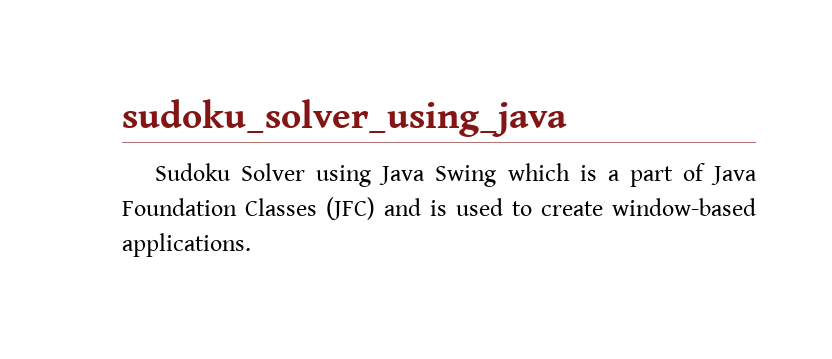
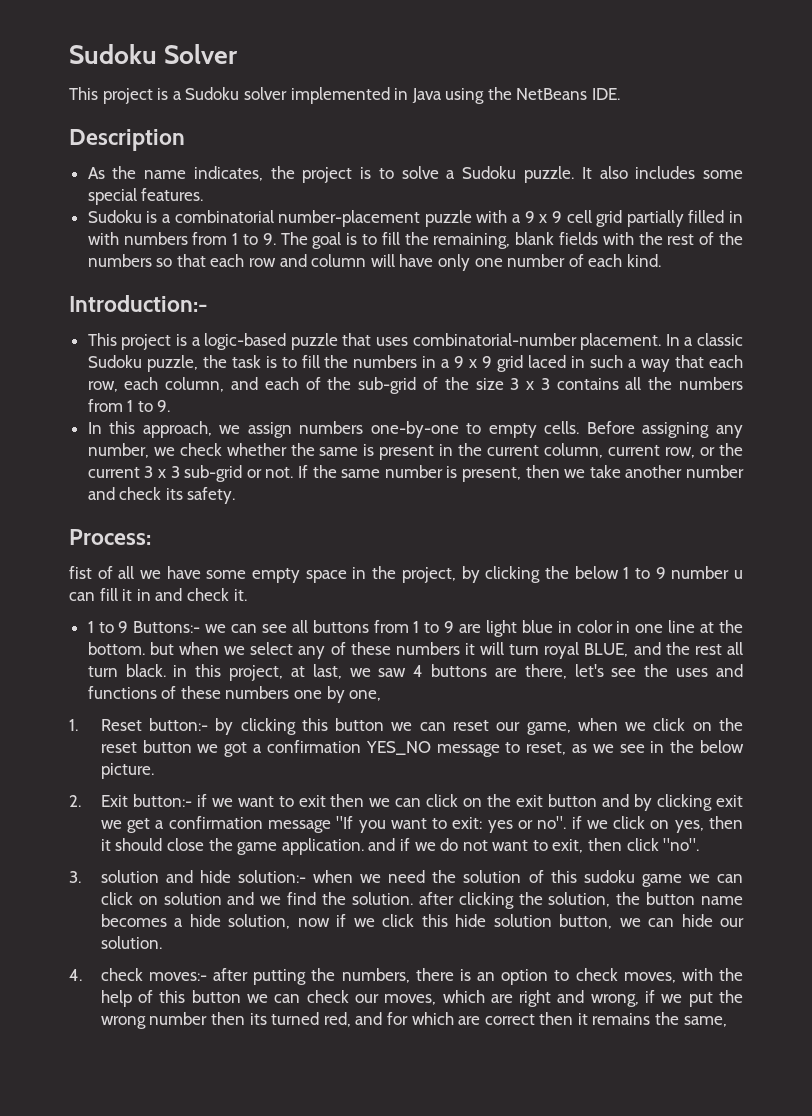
[122,99,567,137] [155,163,757,187] [122,197,756,220] [122,233,251,257] sudoku_solver_using_java // Sudoku Solver using Java Swing which is a part of Java Foundation Classes (JFC) and is used to create window-based applications. -> [69,44,239,64] [69,87,621,104] [69,129,185,151] [87,166,743,183] [87,188,204,205] [87,210,743,227] [87,232,743,249] [87,254,661,271] [69,295,208,312] [87,333,743,350] [87,355,743,372] [87,377,743,394] [87,399,171,412] [87,421,743,438] [87,443,743,460] [87,465,745,482] [87,487,236,504] [69,529,151,545] [69,566,744,583] [69,588,247,601] [87,620,743,637] [87,642,743,659] [87,664,743,681] [87,686,382,703] [69,718,743,735] [100,740,745,757] [100,763,154,779] [69,794,743,811] [100,816,743,833] [100,838,700,855] [69,870,743,887] [100,892,744,909] [100,914,744,929] [100,936,162,949] [69,968,744,985] [100,990,743,1007] [100,1012,727,1029] Sudoku Solver // This project is a Sudoku solver implemented in Java using the NetBeans IDE. // Description // As the name indicates, the project is to solve a Sudoku puzzle. It also includes some special features. // Sudoku is a combinatorial number-placement puzzle with a 9 x 9 cell grid partially filled in with numbers from 1 to 9. The goal is to fill the remaining, blank fields with the rest of the numbers so that each row and column will have only one number of each kind. // Introduction:- // This project is a logic-based puzzle that uses combinatorial-number placement. In a classic Sudoku puzzle, the task is to fill the numbers in a 9 x 9 grid laced in such a way that each row, each column, and each of the sub-grid of the size 3 x 3 contains all the numbers from 1 to 9. // In this approach, we assign numbers one-by-one to empty cells. Before assigning any number, we check whether the same is present in the current column, current row, or the current 3 x 3 sub-grid or not. If the same number is present, then we take another number and check its safety. // Process: // fist of all we have some empty space in the project, by clicking the below 1 to 9 number u can fill it in and check it. // 1 to 9 Buttons:- we can see all buttons from 1 to 9 are light blue in color in one line at the bottom. but when we select any of these numbers it will turn royal BLUE, and the rest all turn black. in this project, at last, we saw 4 buttons are there, let's see the uses and functions of these numbers one by one, // 1. Reset button:- by clicking this button we can reset our game, when we click on the reset button we got a confirmation YES_NO message to reset, as we see in the below picture. // 2. Exit button:- if we want to exit then we can click on the exit button and by clicking exit we get a confirmation message "If you want to exit: yes or no". if we click on yes, then it should close the game application. and if we do not want to exit, then click "no". // 3. solution and hide solution:- when we need the solution of this sudoku game we can click on solution and we find the solution. after clicking the solution, the button name becomes a hide solution, now if we click this hide solution button, we can hide our solution. // 4. check moves:- after putting the numbers, there is an option to check moves, with the help of this button we can check our moves, which are right and wrong, if we put the wrong number then its turned red, and for which are correct then it remains the same,

